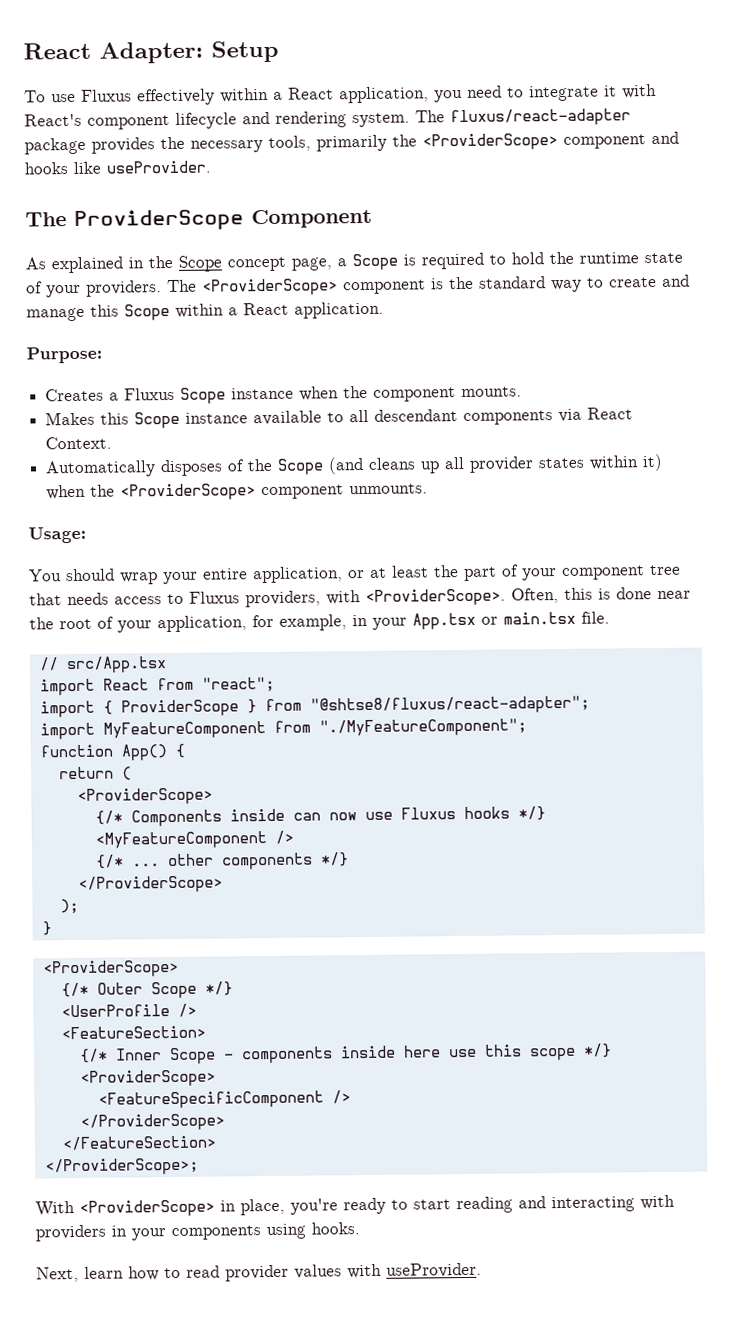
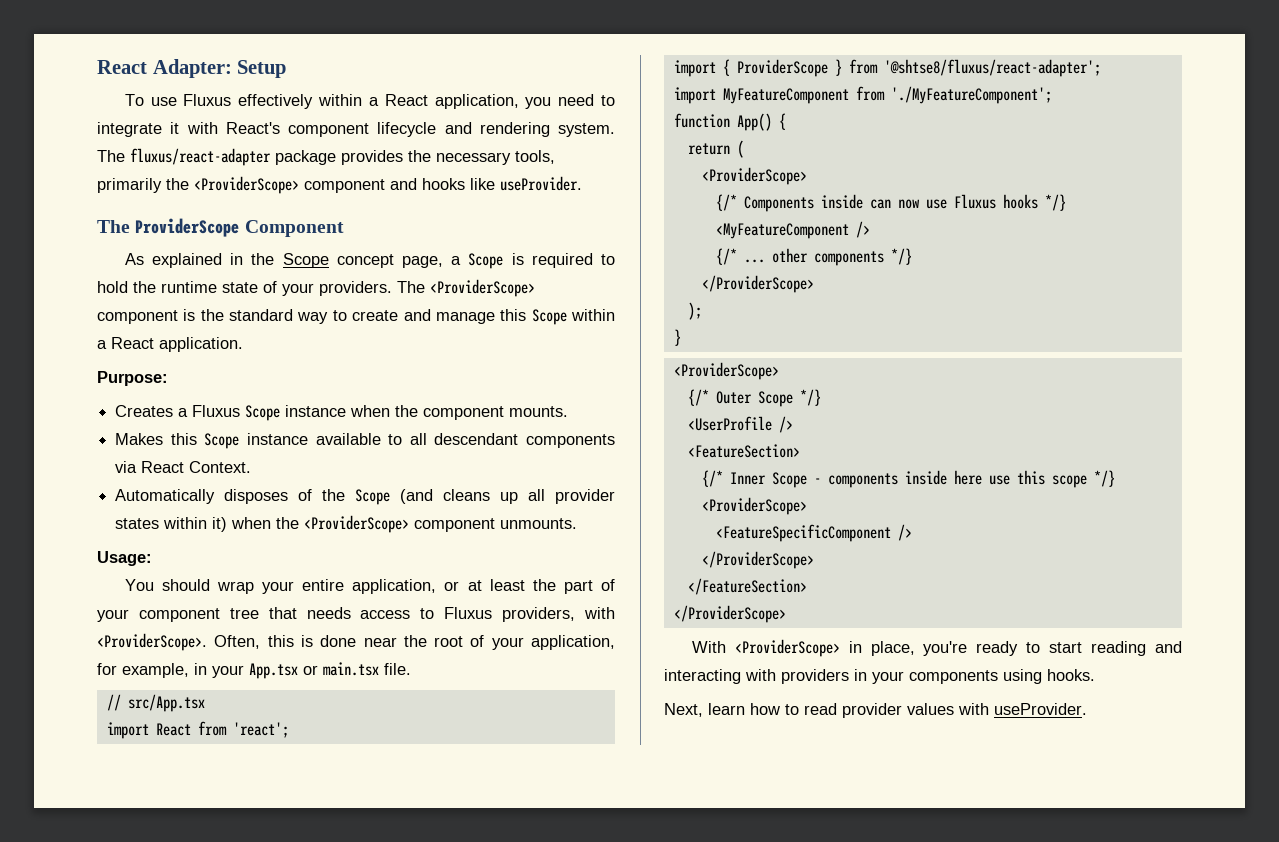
[201,676,275,693] "react"; -> [232,722,289,738] 'react';
[309,695,590,715] "@shtse8/fluxus/react-adapter"; -> [883,59,1101,77] '@shtse8/fluxus/react-adapter';
[318,718,527,737] "./MyFeatureComponent"; -> [890,86,1052,104] './MyFeatureComponent';
[44,1157,199,1176] </ProviderScope>; -> [673,605,786,623] </ProviderScope>

